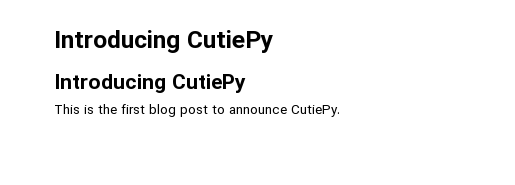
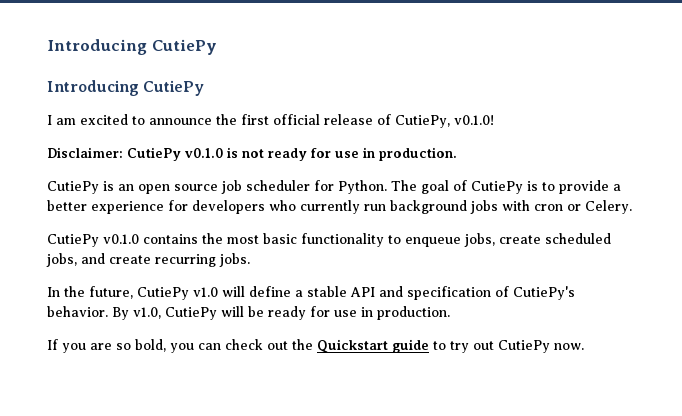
[54,104,340,117] This is the first blog post to announce CutiePy. -> [47,114,494,128] [47,147,457,161] [47,180,621,194] [47,200,632,214] [47,233,611,247] [46,253,250,267] [47,286,575,300] [47,306,450,320] [47,339,584,353] I am excited to announce the first official release of CutiePy, v0.1.0! // Disclaimer: CutiePy v0.1.0 is not ready for use in production. // CutiePy is an open source job scheduler for Python. The goal of CutiePy is to provide a better experience for developers who currently run background jobs with cron or Celery. // CutiePy v0.1.0 contains the most basic functionality to enqueue jobs, create scheduled jobs, and create recurring jobs. // In the future, CutiePy v1.0 will define a stable API and specification of CutiePy's behavior. By v1.0, CutiePy will be ready for use in production. // If you are so bold, you can check out the Quickstart guide to try out CutiePy now.

